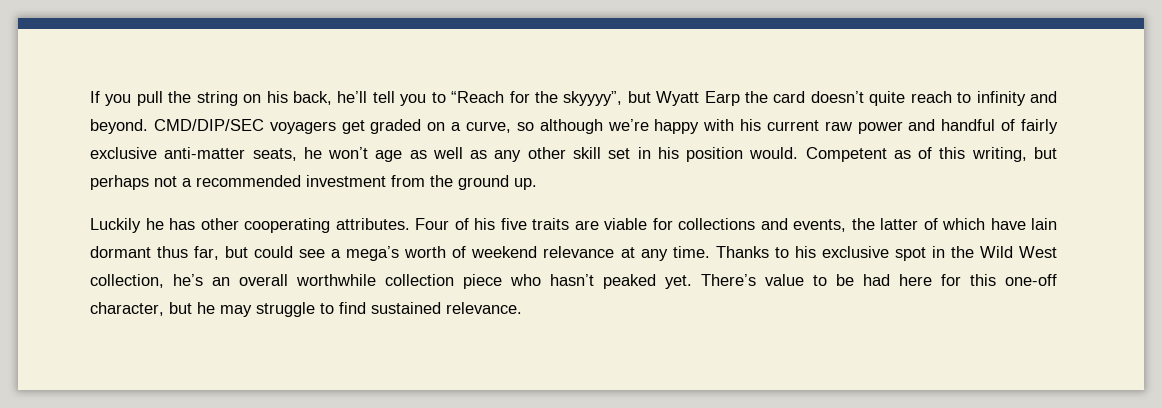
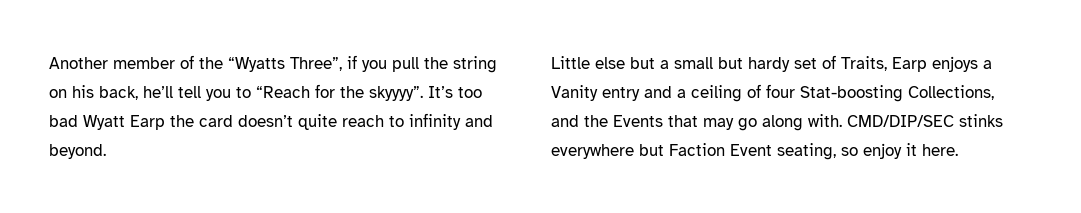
[90,91,100,103] If -> [49,55,357,72] Another member of the “Wyatts Three”, if
[563,91,651,106] skyyyy”, but -> [369,86,482,101] [49,115,78,127] skyyyy”. It’s too bad
[153,119,1059,134] [90,147,1057,162] [90,175,537,190] [90,218,1057,233] [90,246,1058,261] [90,274,1057,289] [90,302,522,317] CMD/DIP/SEC voyagers get graded on a curve, so although we’re happy with his current raw power and handful of fairly exclusive anti-matter seats, he won’t age as well as any other skill set in his position would. Competent as of this writing, but perhaps not a recommended investment from the ground up. // Luckily he has other cooperating attributes. Four of his five traits are viable for collections and events, the latter of which have lain dormant thus far, but could see a mega’s worth of weekend relevance at any time. Thanks to his exclusive spot in the Wild West collection, he’s an overall worthwhile collection piece who hasn’t peaked yet. There’s value to be had here for this one-off character, but he may struggle to find sustained relevance. -> [551,55,992,72] [551,84,994,102] [551,114,1003,131] [551,143,958,160] // Little else but a small but hardy set of Traits, Earp enjoys a Vanity entry and a ceiling of four Stat-boosting Collections, and the Events that may go along with. CMD/DIP/SEC stinks everywhere but Faction Event seating, so enjoy it here.

